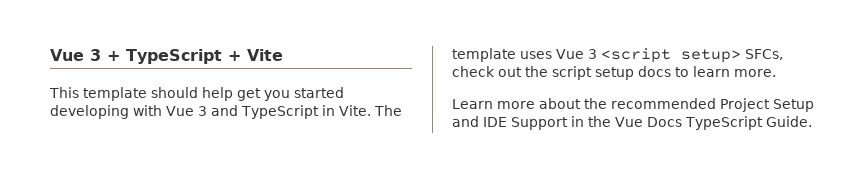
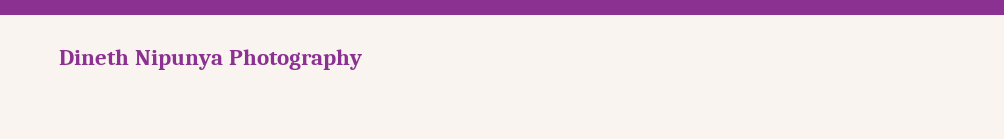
[50,49,283,64] [49,87,344,101] [50,105,402,119] [452,48,783,63] [452,66,776,80] [452,98,814,112] [452,116,812,130] Vue 3 + TypeScript + Vite // This template should help get you started developing with Vue 3 and TypeScript in Vite. The template uses Vue 3 <script setup> SFCs, check out the script setup docs to learn more. // Learn more about the recommended Project Setup and IDE Support in the Vue Docs TypeScript Guide. -> [59,49,363,70] Dineth Nipunya Photography

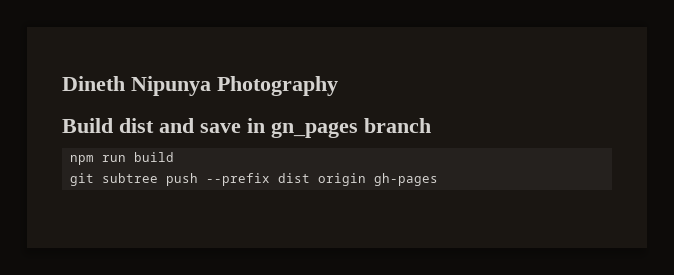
(363, 59) none -> [62,118,431,138] [70,152,175,165] [70,173,439,186] // Build dist and save in gn_pages branch // npm run build // git subtree push --prefix dist origin gh-pages

